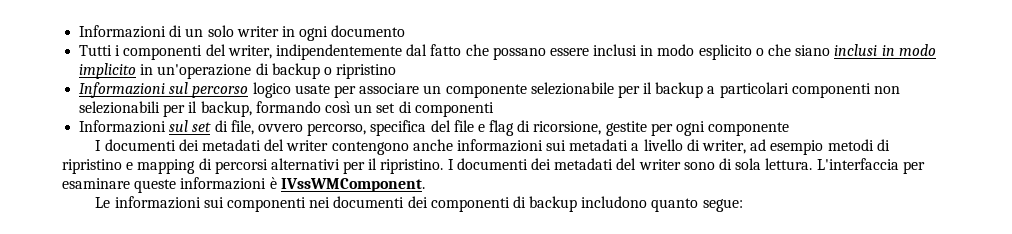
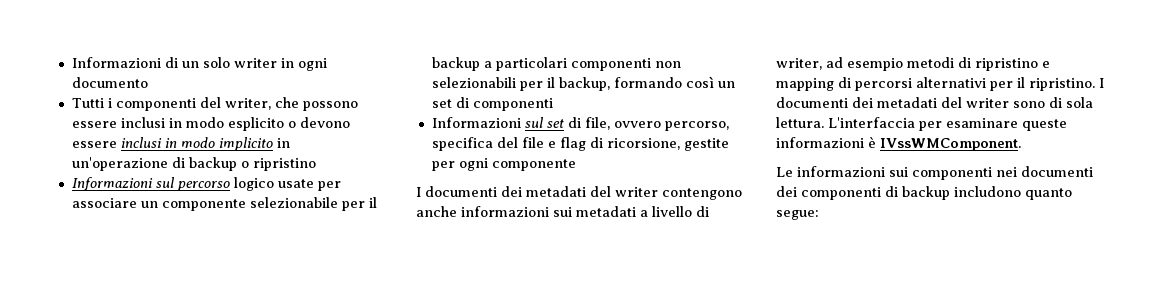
[275,44,546,60] indipendentemente dal fatto che possano -> [274,97,358,111] che possono
[768,44,831,56] che siano -> [299,117,350,128] [71,141,117,148] devono essere

